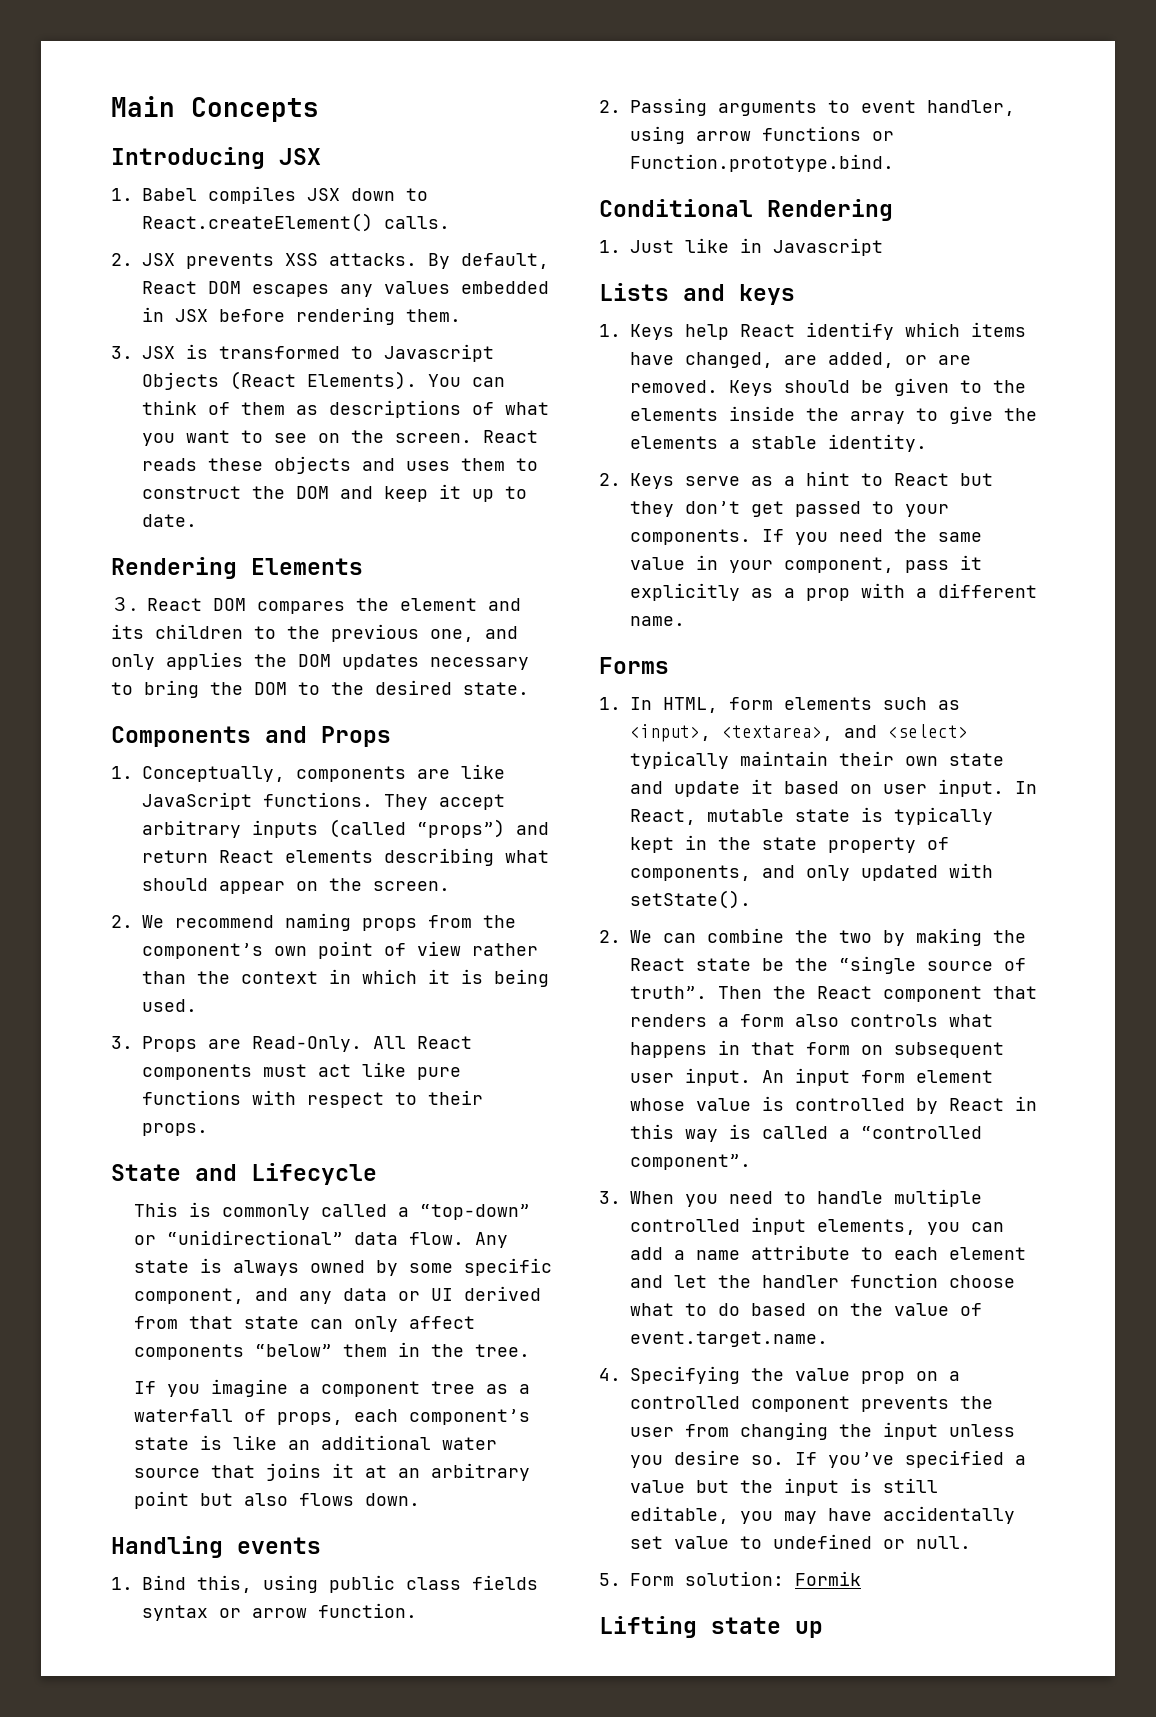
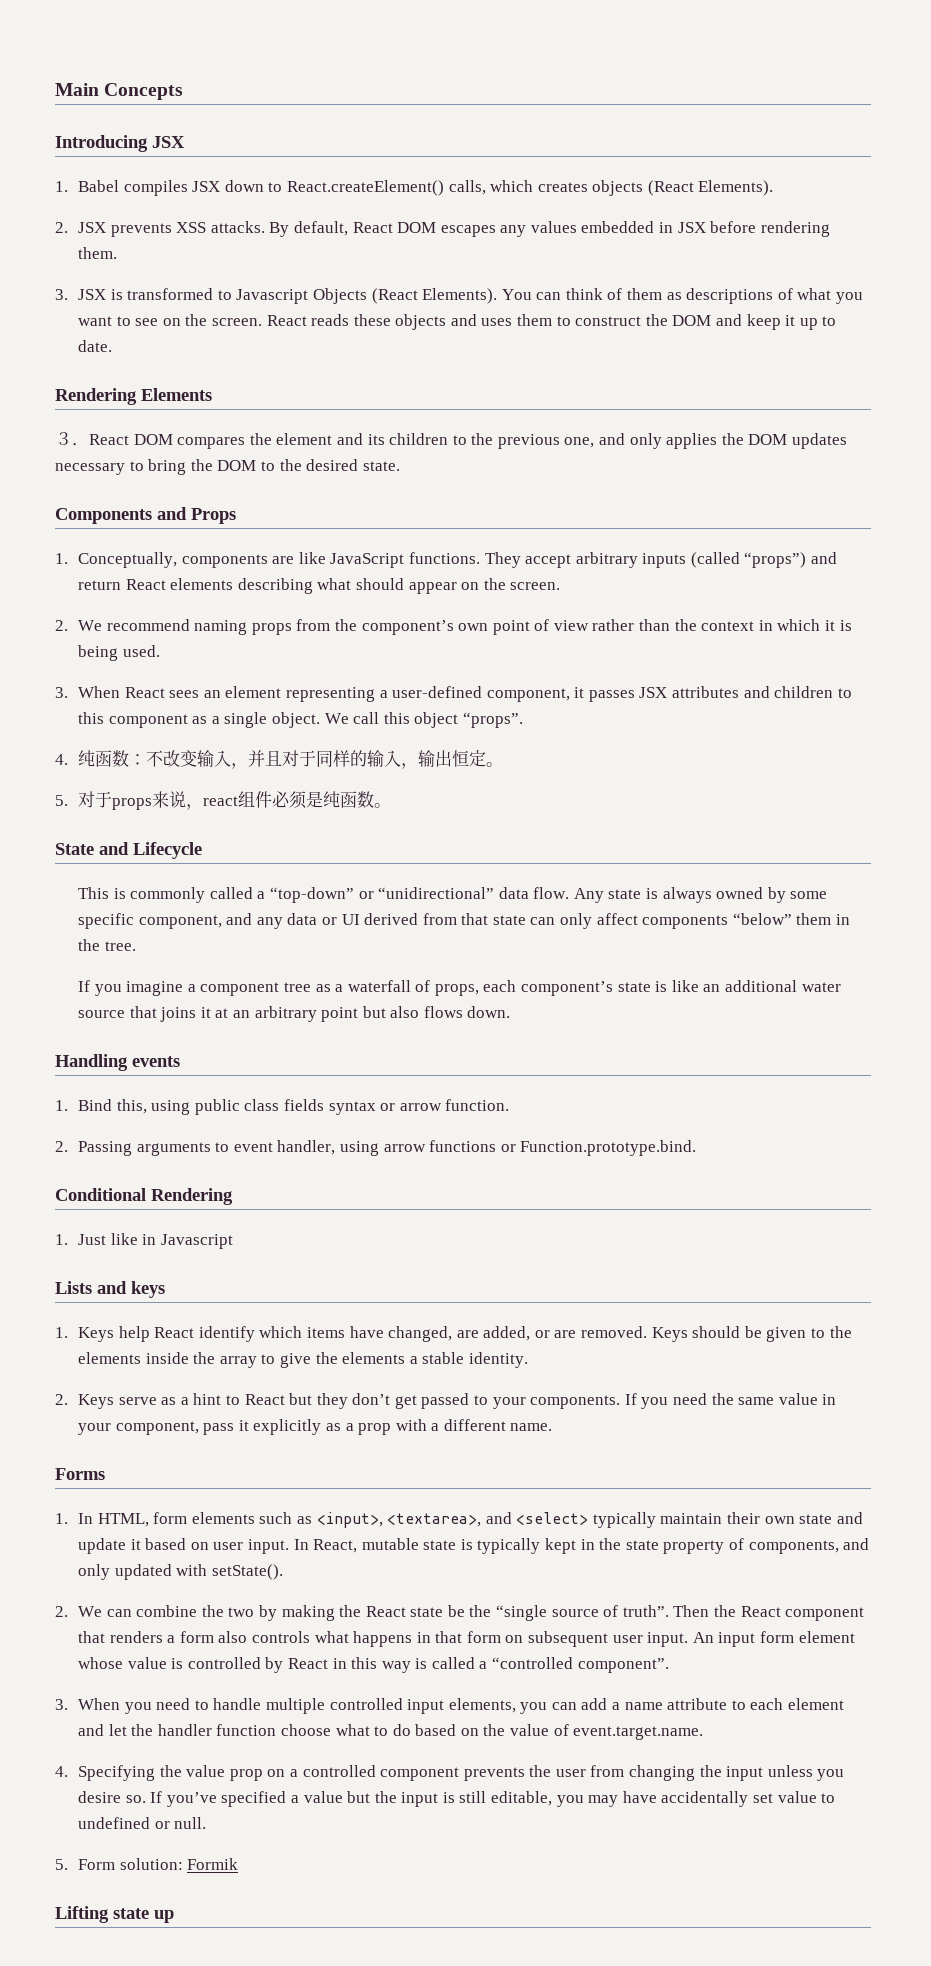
[384,216,450,229] calls. -> [448,180,774,196] calls, which creates objects (React Elements).
[142,1036,472,1052] [142,1062,461,1080] [142,1090,483,1108] [142,1123,208,1136] Props are Read-Only. All React components must act like pure functions with respect to their props. -> [77,686,852,702] [77,712,523,728] [55,750,503,769] [55,791,391,810] When React sees an element representing a user-defined component, it passes JSX attributes and children to this component as a single object. We call this object “props”. // 4.纯函数：不改变输入，并且对于同样的输入，输出恒定。 // 5.对于props来说，react组件必须是纯函数。

